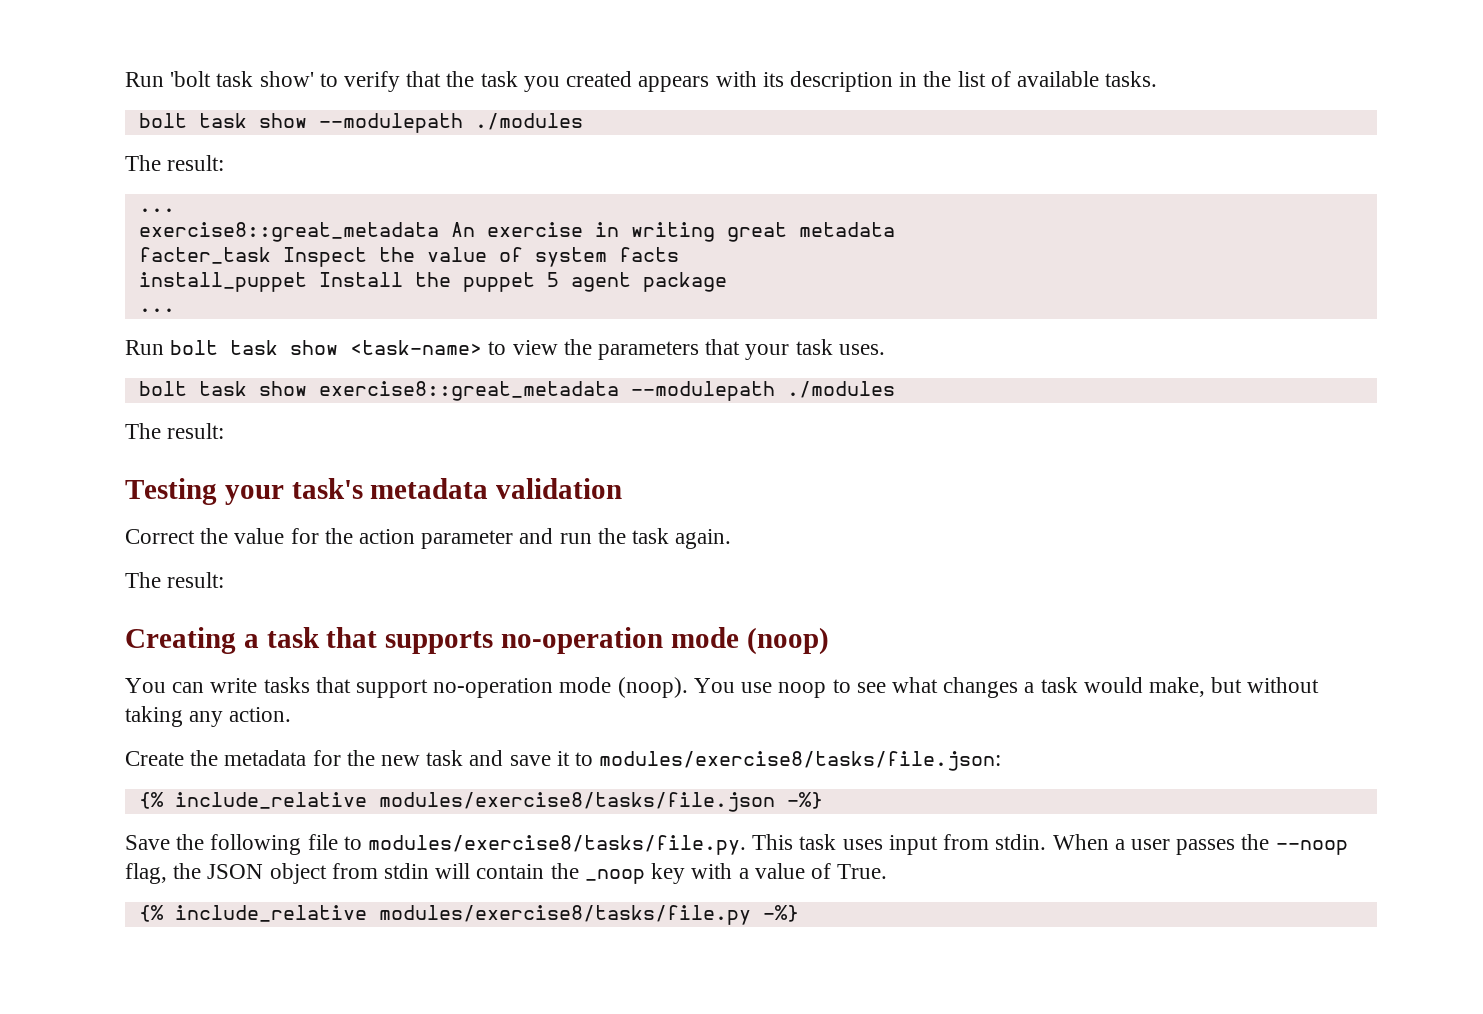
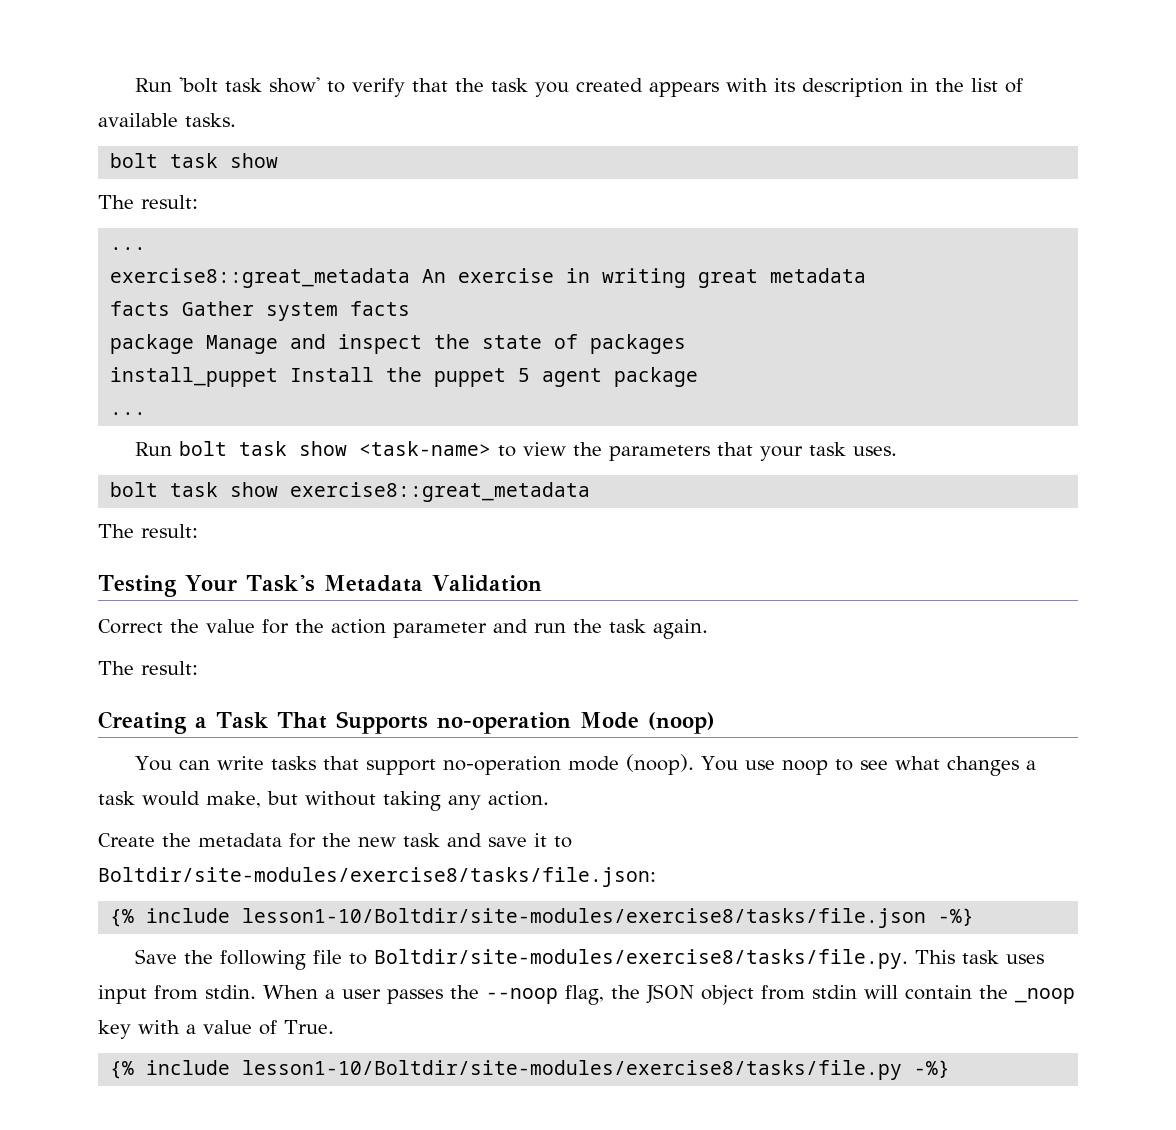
[318,113,583,133] --modulepath ./modules -> (279, 160) none
[138,247,679,267] facter_task Inspect the value of system facts -> [110,301,411,321] [110,334,687,354] facts Gather system facts // package Manage and inspect the state of packages
[630,381,895,401] --modulepath ./modules -> (591, 492) none
[224,478,623,505] your task's metadata validation -> [184,574,542,592] Your Task's Metadata Validation
[266,627,739,654] task that supports no-operation mode -> [216,711,639,734] Task That Supports no-operation Mode
[599,751,1002,771] [138,792,775,812] modules/exercise8/tasks/file.json: // {% include_relative modules/exercise8/tasks/file.json -> [98,867,656,887] [110,908,927,928] Boltdir/site-modules/exercise8/tasks/file.json: // {% include lesson1-10/Boltdir/site-modules/exercise8/tasks/file.json
[368,835,747,855] modules/exercise8/tasks/file.py. -> [374,949,909,969] Boltdir/site-modules/exercise8/tasks/file.py.
[174,905,751,925] include_relative modules/exercise8/tasks/file.py -> [146,1060,903,1080] include lesson1-10/Boltdir/site-modules/exercise8/tasks/file.py

